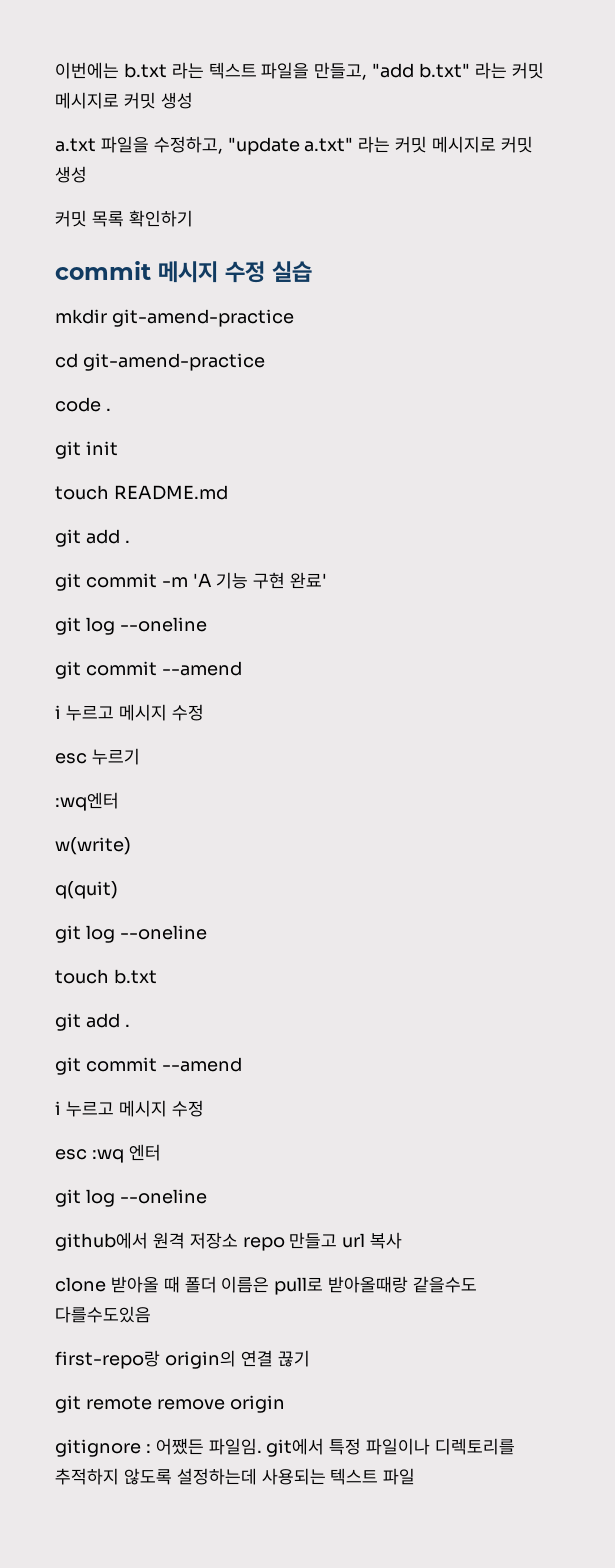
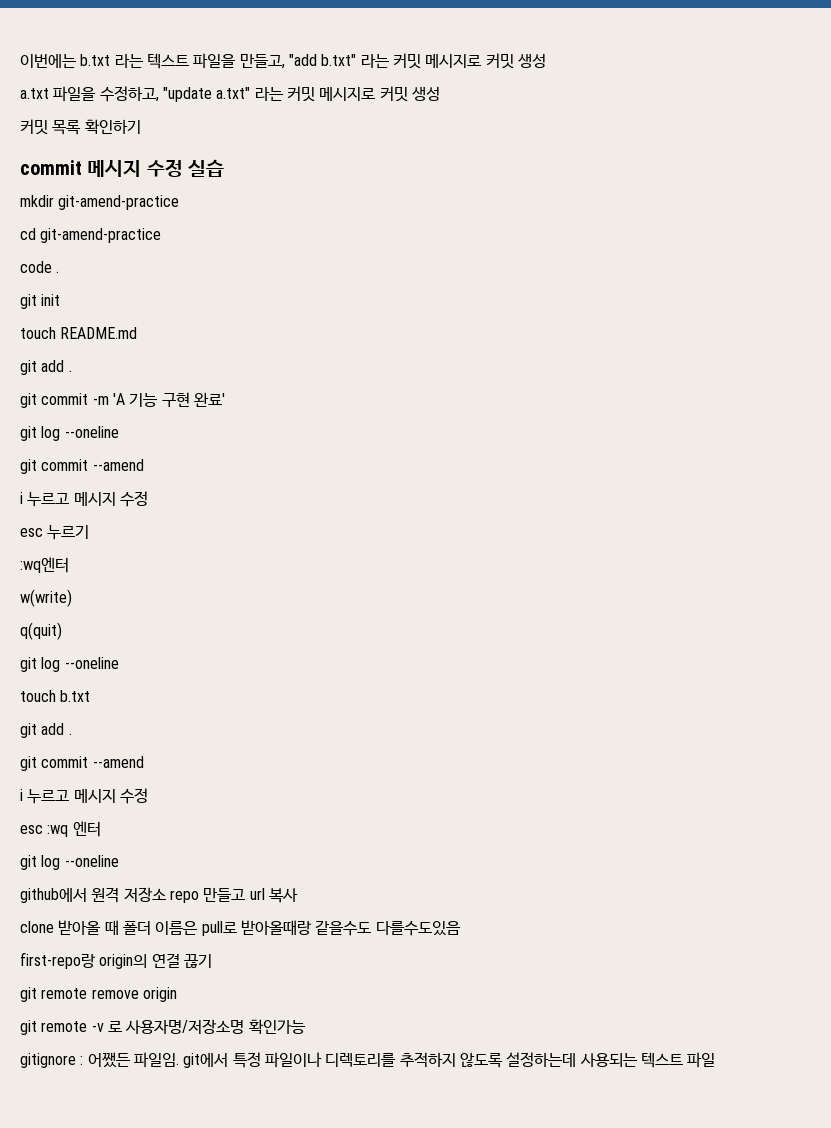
(285, 1404) none -> [20,1019,306,1035] // git remote -v 로 사용자명/저장소명 확인가능

